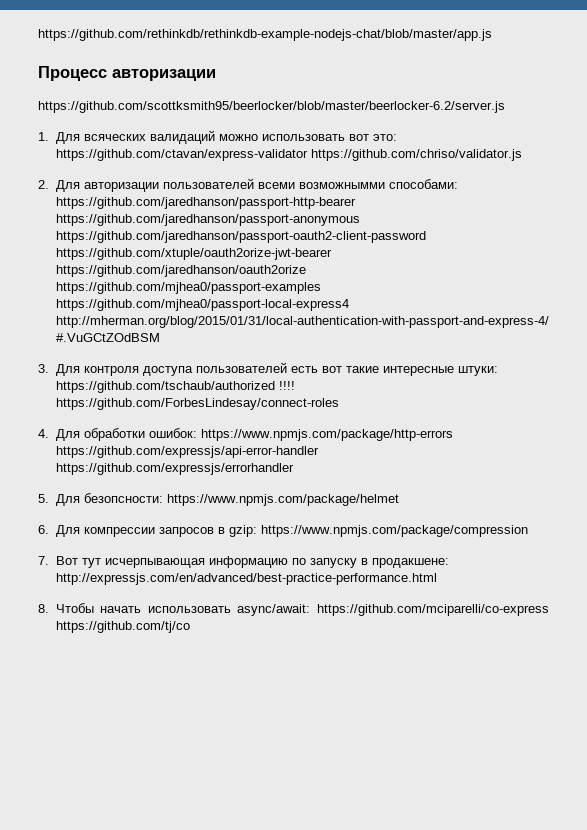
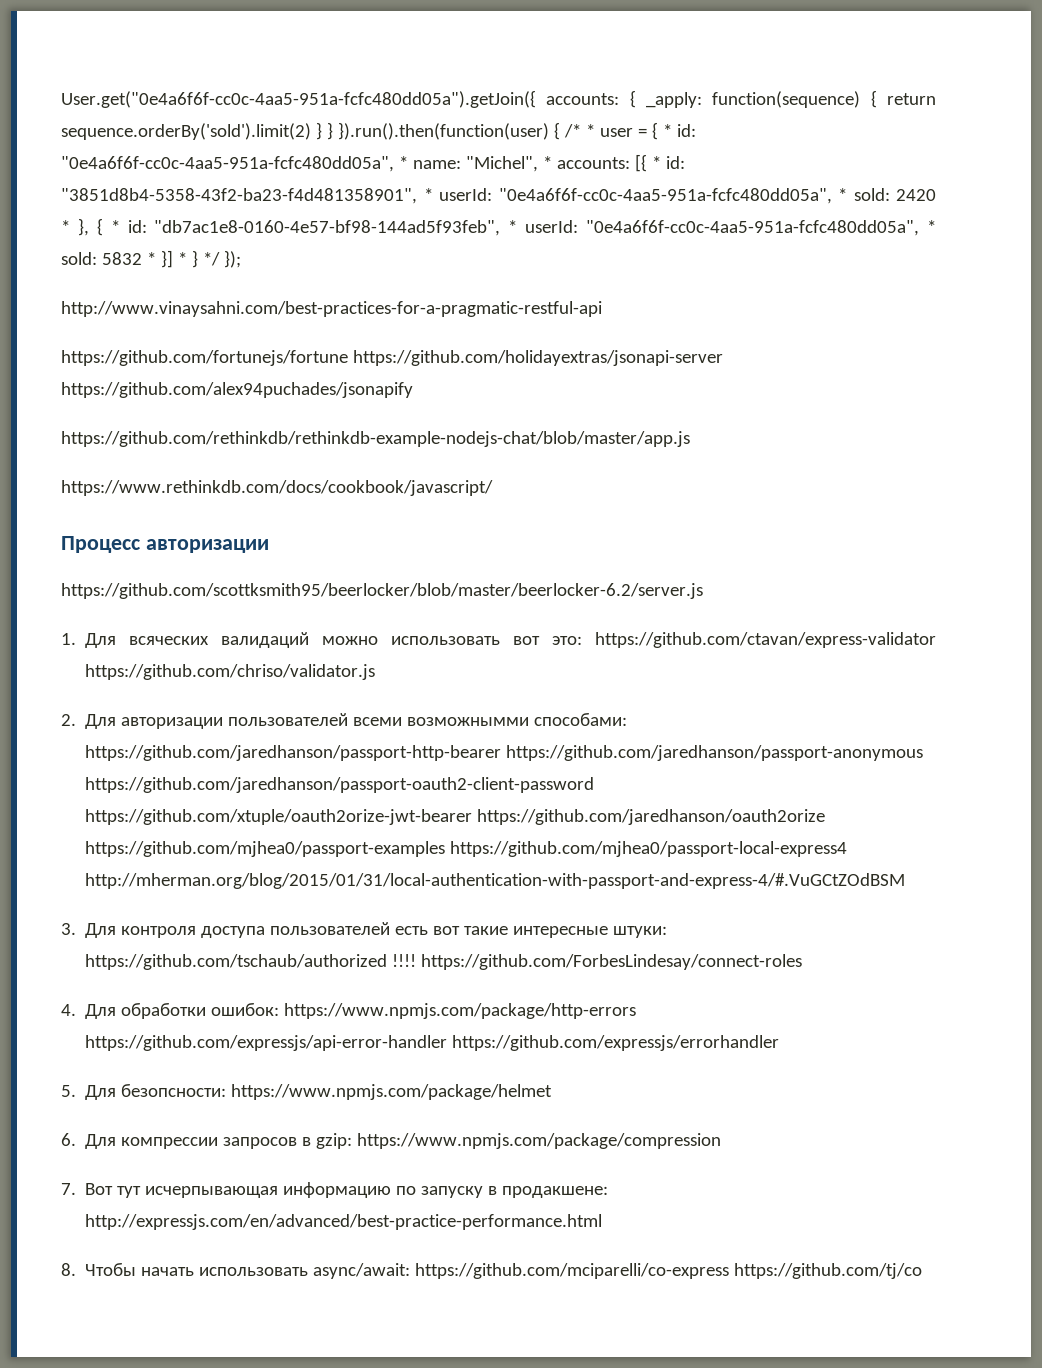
(38, 35) none -> [61,90,937,108] [61,122,696,140] [61,154,685,172] [61,188,936,204] [61,218,936,236] [61,250,241,268] [61,301,602,317] [61,350,723,366] [61,382,413,398] User.get("0e4a6f6f-cc0c-4aa5-951a-fcfc480dd05a").getJoin({ accounts: { _apply: function(sequence) { return sequence.orderBy('sold').limit(2) } } }).run().then(function(user) { /* * user = { * id: "0e4a6f6f-cc0c-4aa5-951a-fcfc480dd05a", * name: "Michel", * accounts: [{ * id: "3851d8b4-5358-43f2-ba23-f4d481358901", * userId: "0e4a6f6f-cc0c-4aa5-951a-fcfc480dd05a", * sold: 2420 * }, { * id: "db7ac1e8-0160-4e57-bf98-144ad5f93feb", * userId: "0e4a6f6f-cc0c-4aa5-951a-fcfc480dd05a", * sold: 5832 * }] * } */ }); // http://www.vinaysahni.com/best-practices-for-a-pragmatic-restful-api // https://github.com/fortunejs/fortune https://github.com/holidayextras/jsonapi-server https://github.com/alex94puchades/jsonapify //
(492, 35) none -> [61,480,493,496] // https://www.rethinkdb.com/docs/cookbook/javascript/

